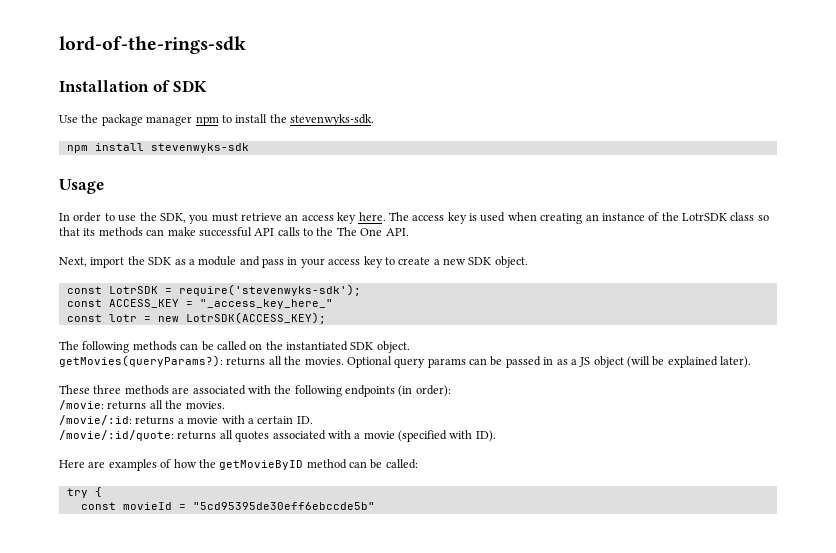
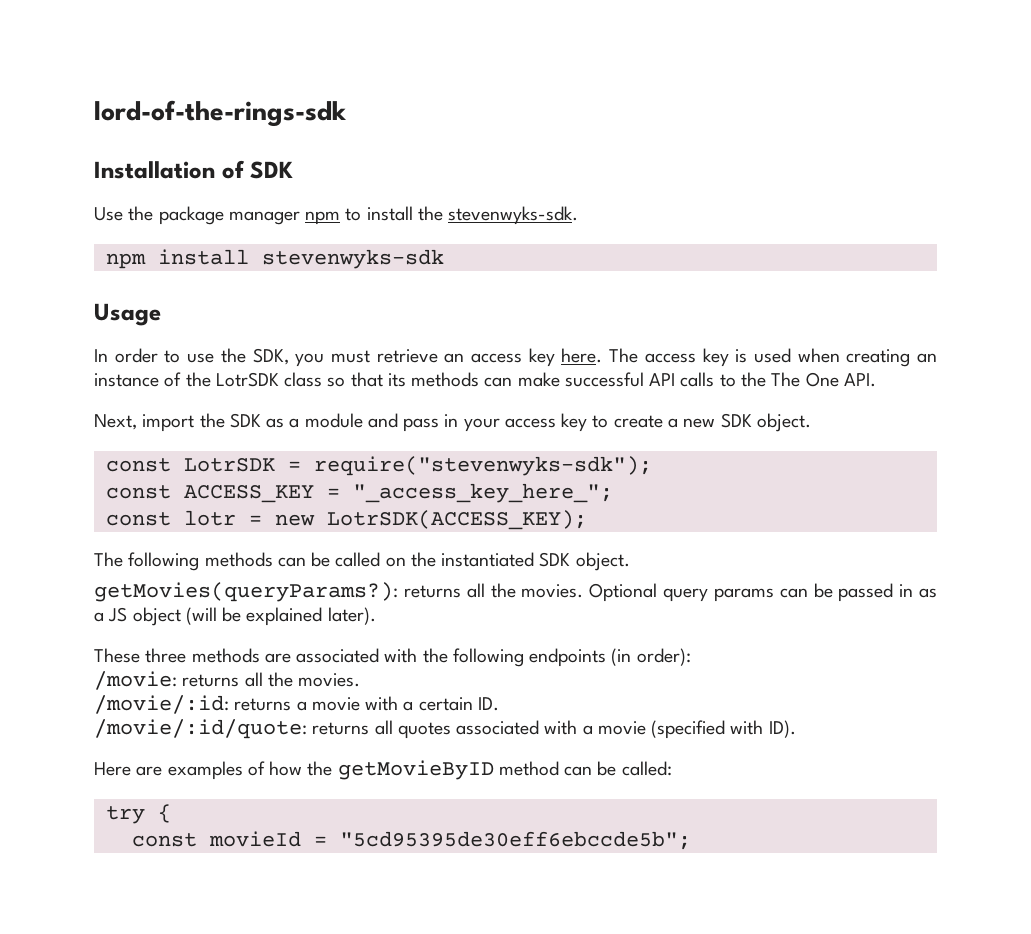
[178,284,361,296] require('stevenwyks-sdk'); -> [313,456,652,476] require("stevenwyks-sdk");
[199,299,333,309] "_access_key_here_" -> [352,483,613,503] "_access_key_here_";
[192,502,375,510] "5cd95395de30eff6ebccde5b" -> [339,831,691,850] "5cd95395de30eff6ebccde5b";

